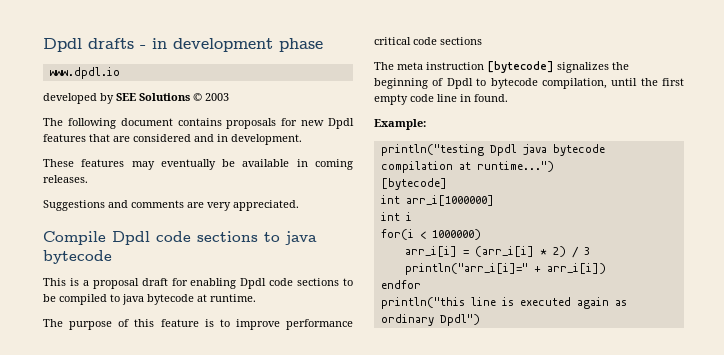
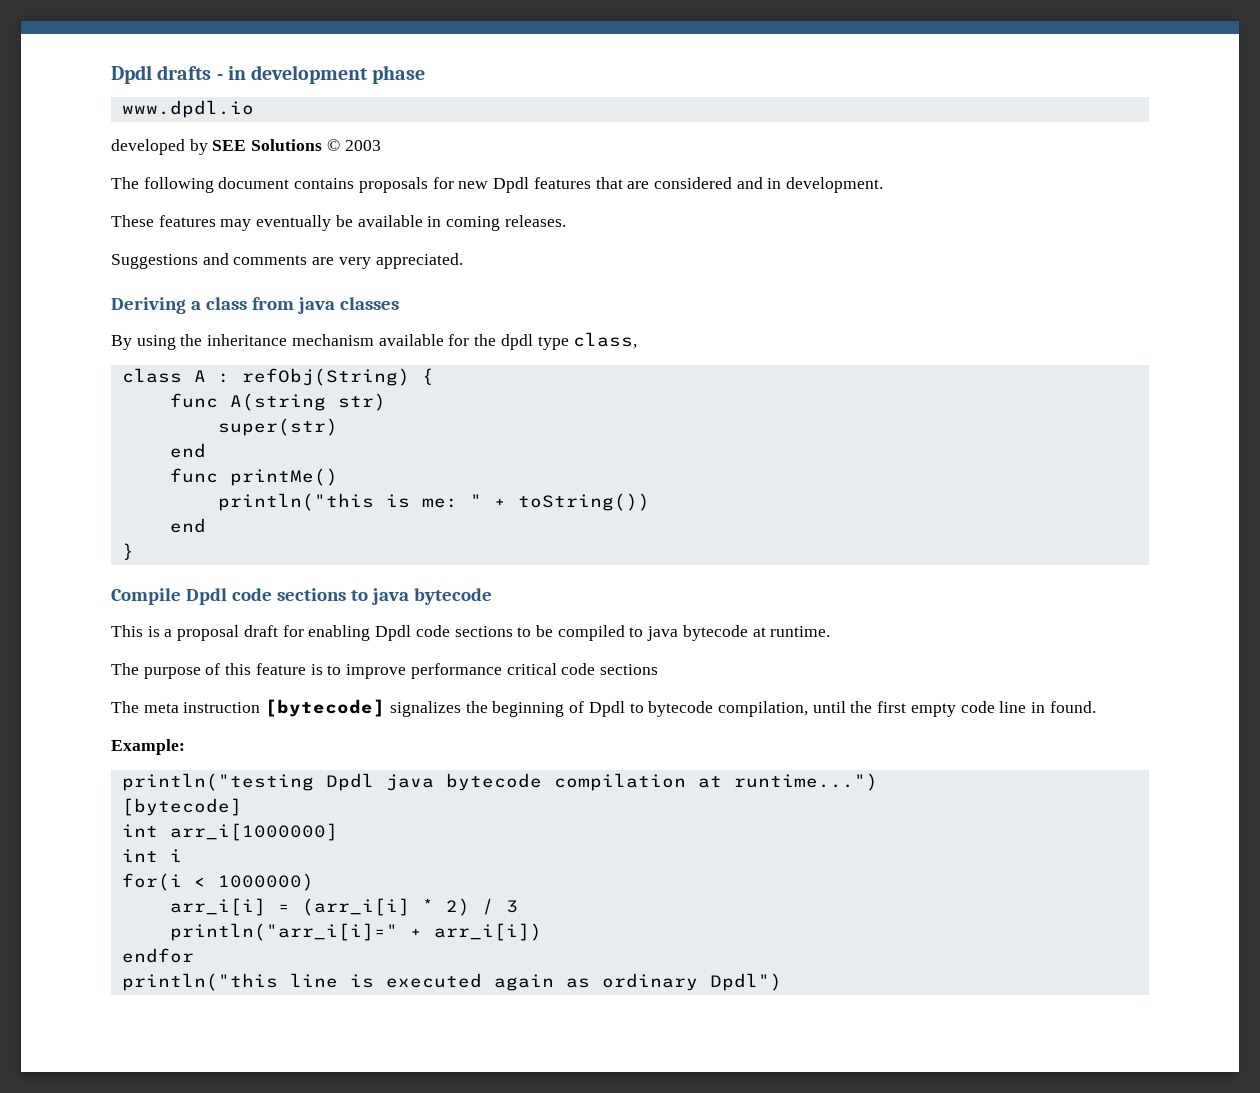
(299, 205) none -> [111,297,399,314] [111,332,638,350] [121,368,434,386] [169,393,386,411] [217,418,338,436] [169,443,206,458] [169,468,338,486] [217,493,650,511] [169,518,206,533] [121,543,134,560] // Deriving a class from java classes // By using the inheritance mechanism available for the dpdl type class, // class A : refObj(String) { // func A(string str) // super(str) // end // func printMe() // println("this is me: " + toString()) // end // }

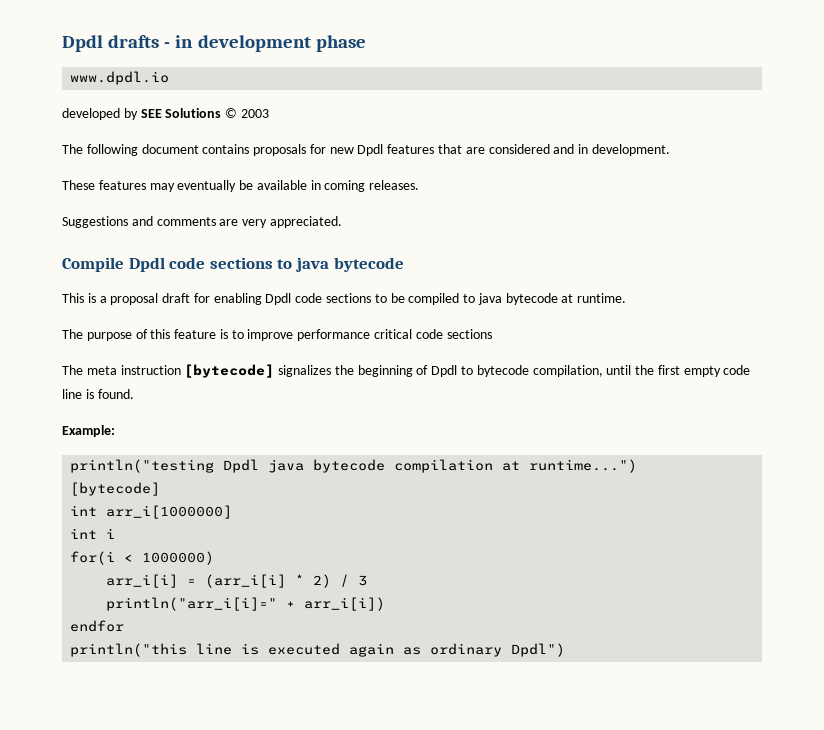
[111,297,399,314] [111,332,638,350] [121,368,434,386] [169,393,386,411] [217,418,338,436] [169,443,206,458] [169,468,338,486] [217,493,650,511] [169,518,206,533] [121,543,134,560] // Deriving a class from java classes // By using the inheritance mechanism available for the dpdl type class, // class A : refObj(String) { // func A(string str) // super(str) // end // func printMe() // println("this is me: " + toString()) // end // } -> (342, 222) none
[1031,702,1046,713] in -> [85,389,94,399] is

